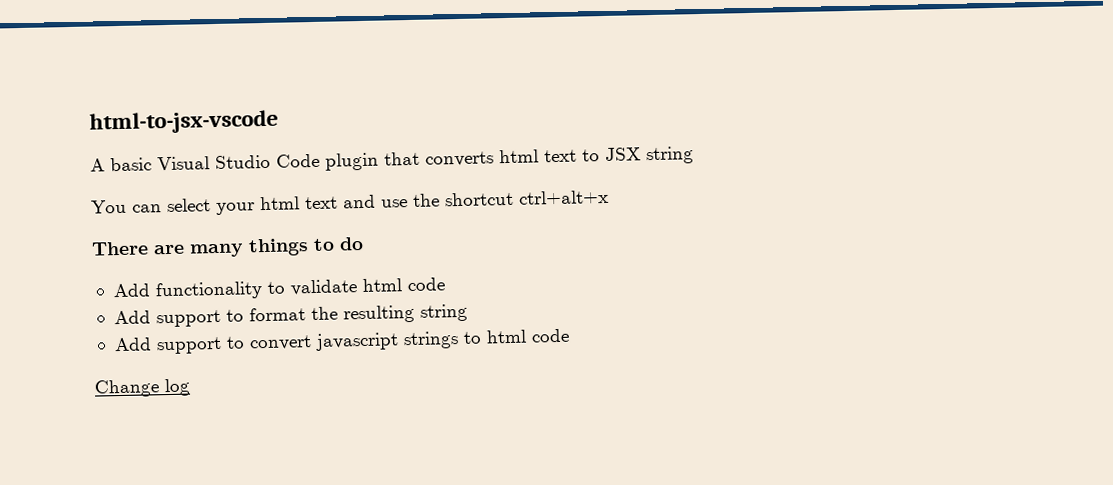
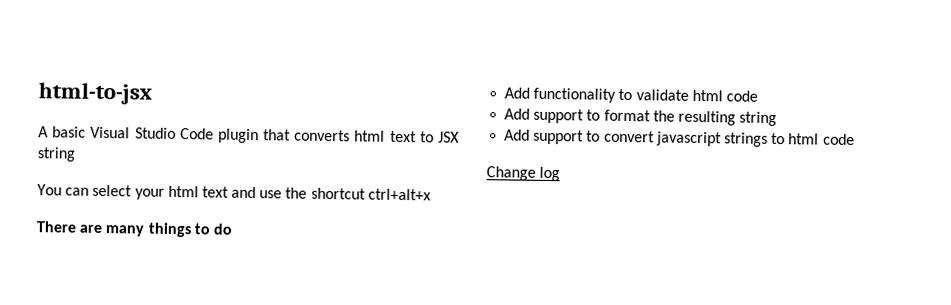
[89,109,279,135] html-to-jsx-vscode -> [38,82,152,105] html-to-jsx

